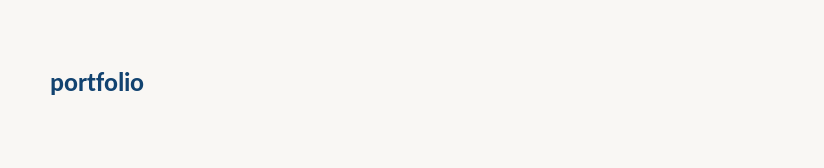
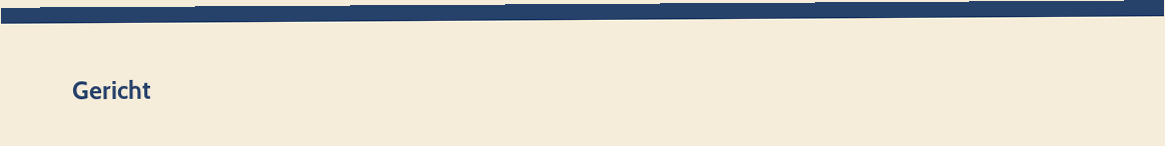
[50,72,144,95] portfolio -> [72,79,152,100] Gericht

